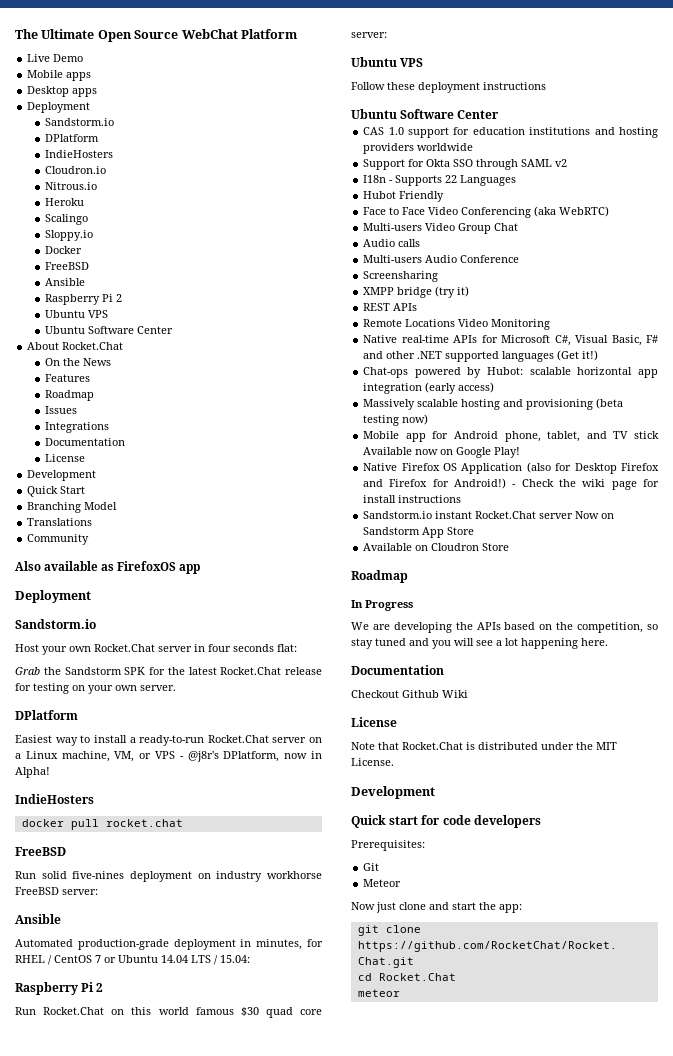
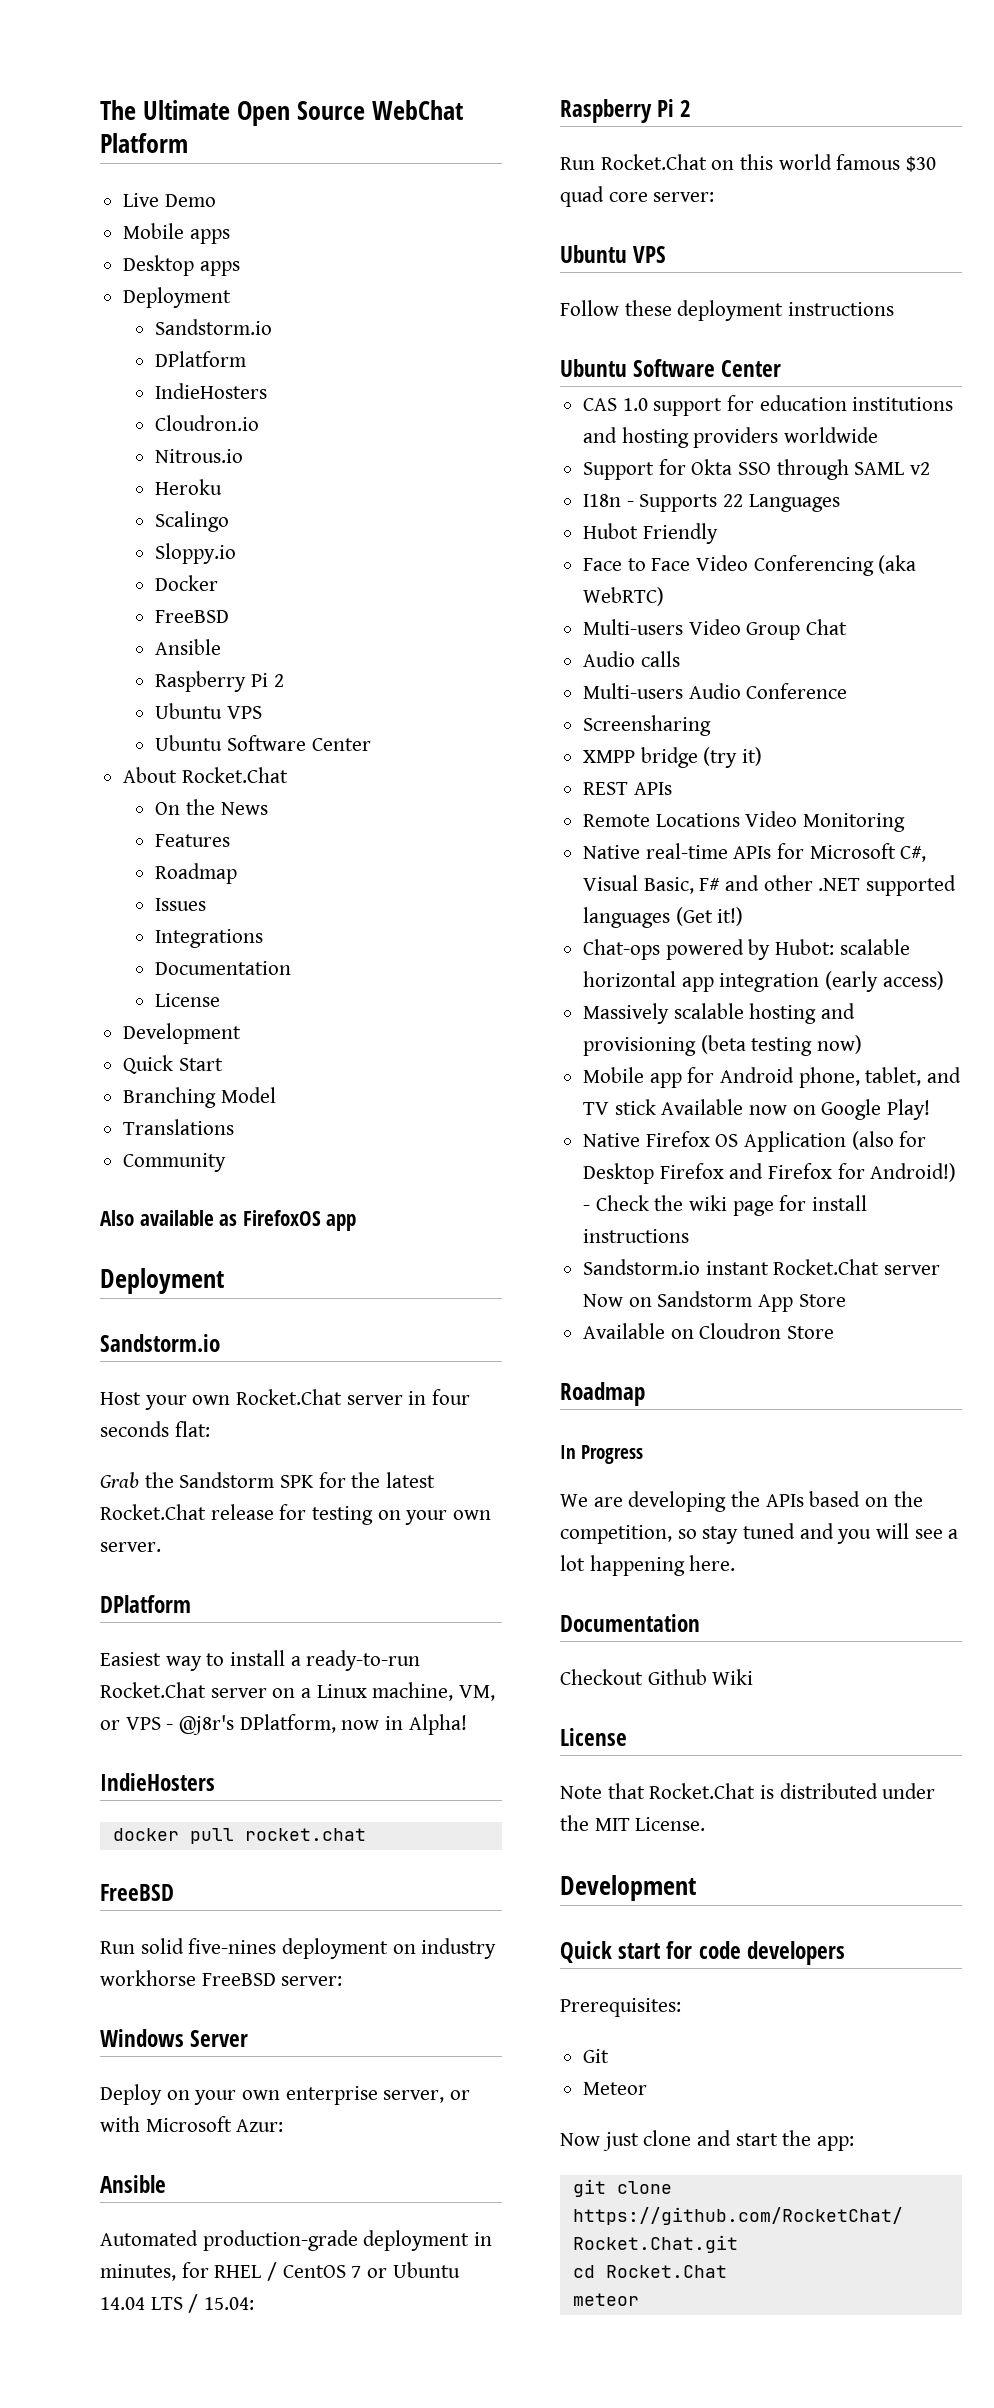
(98, 892) none -> [100,2029,249,2047] [100,2084,471,2105] [100,2116,284,2132] // Windows Server // Deploy on your own enterprise server, or with Microsoft Azur:

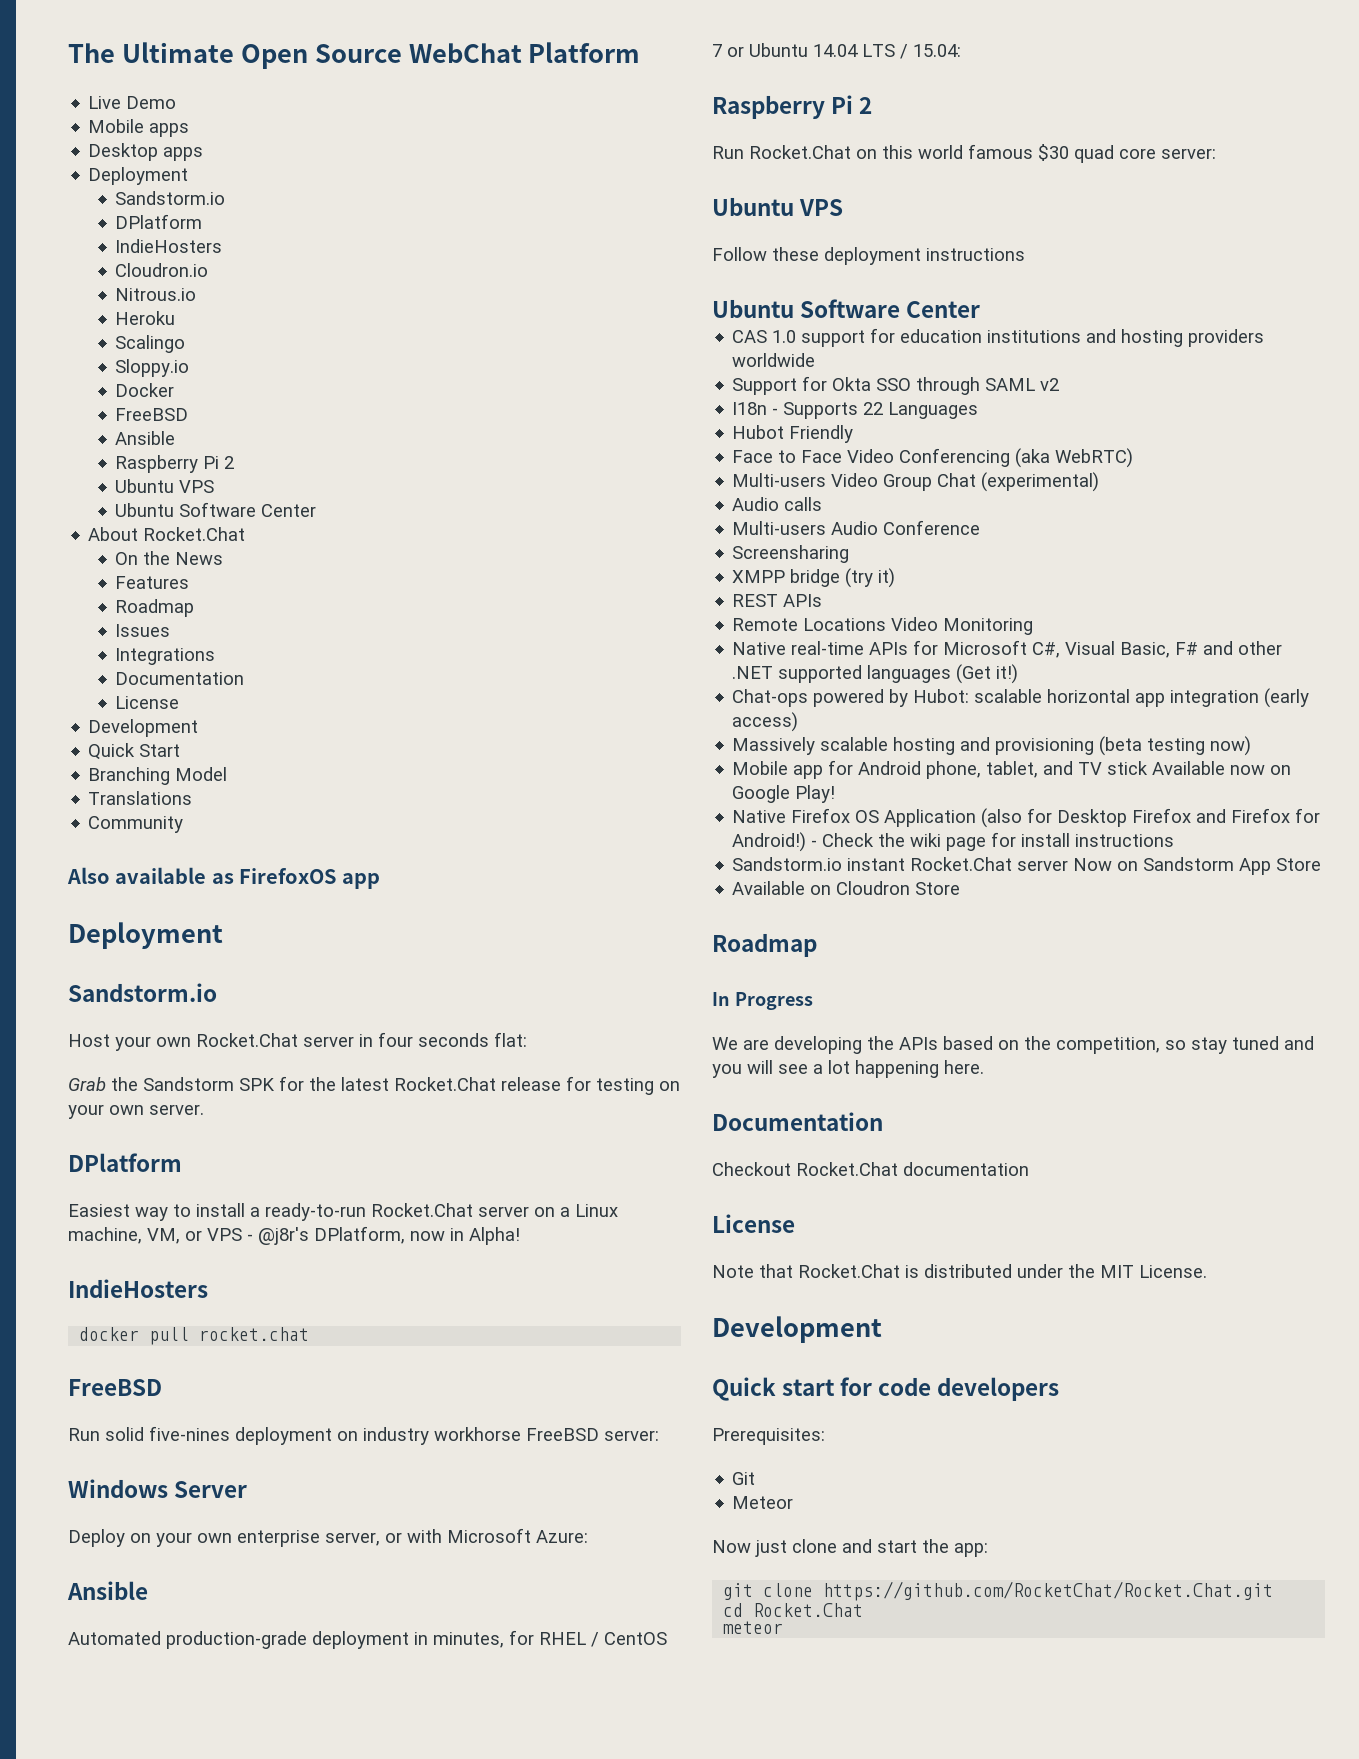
[236,2119,284,2132] Azur: -> [536,1530,588,1543] Azure:
(848, 627) none -> [981,472,1100,492] (experimental)
[647,1669,754,1685] Github Wiki -> [796,1162,1029,1176] Rocket.Chat documentation

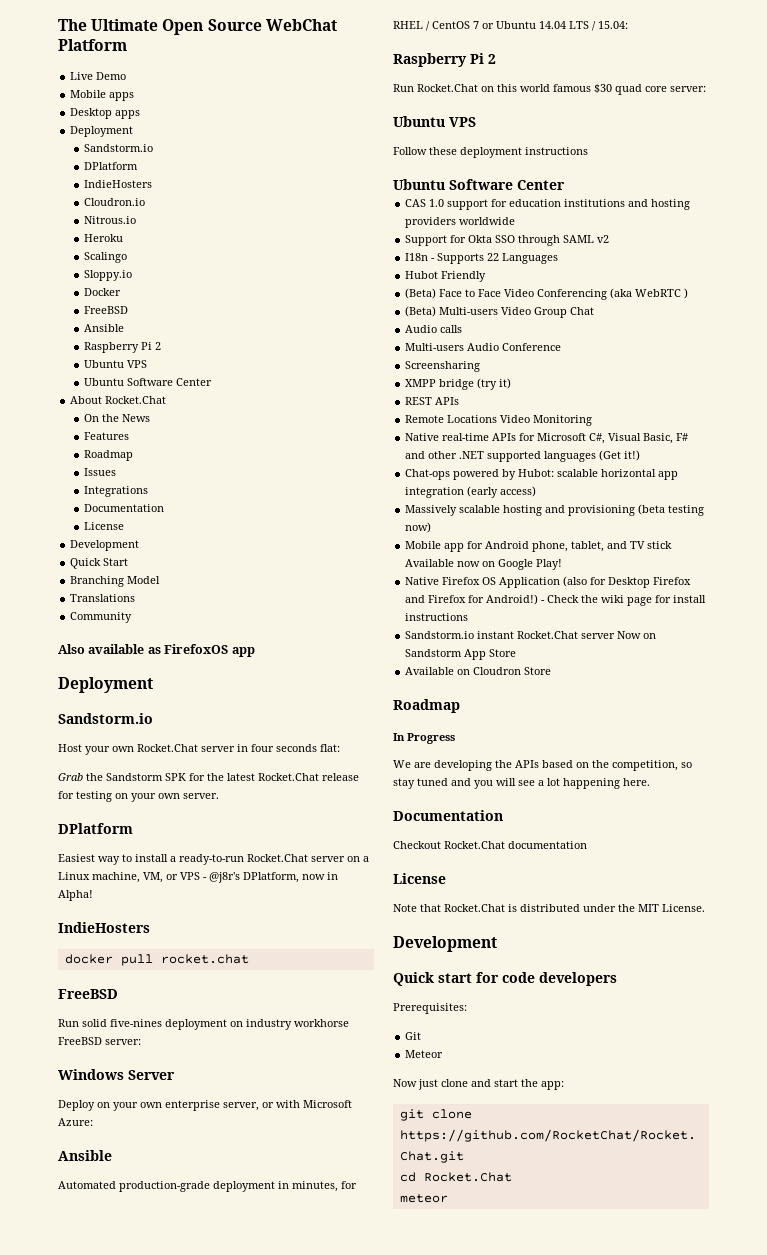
(854, 434) none -> [405,288,437,299] (Beta)
[1055,448,1134,468] WebRTC) // -> [635,288,689,299] [405,306,437,317] WebRTC ) // (Beta)
[981,472,1100,492] (experimental) -> (595, 311) none

